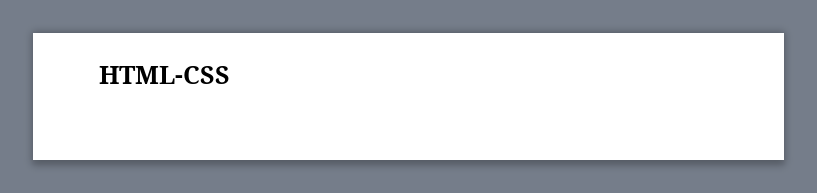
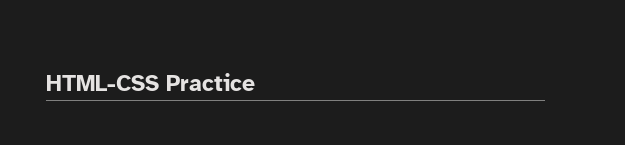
(230, 75) none -> [166,73,255,91] Practice

